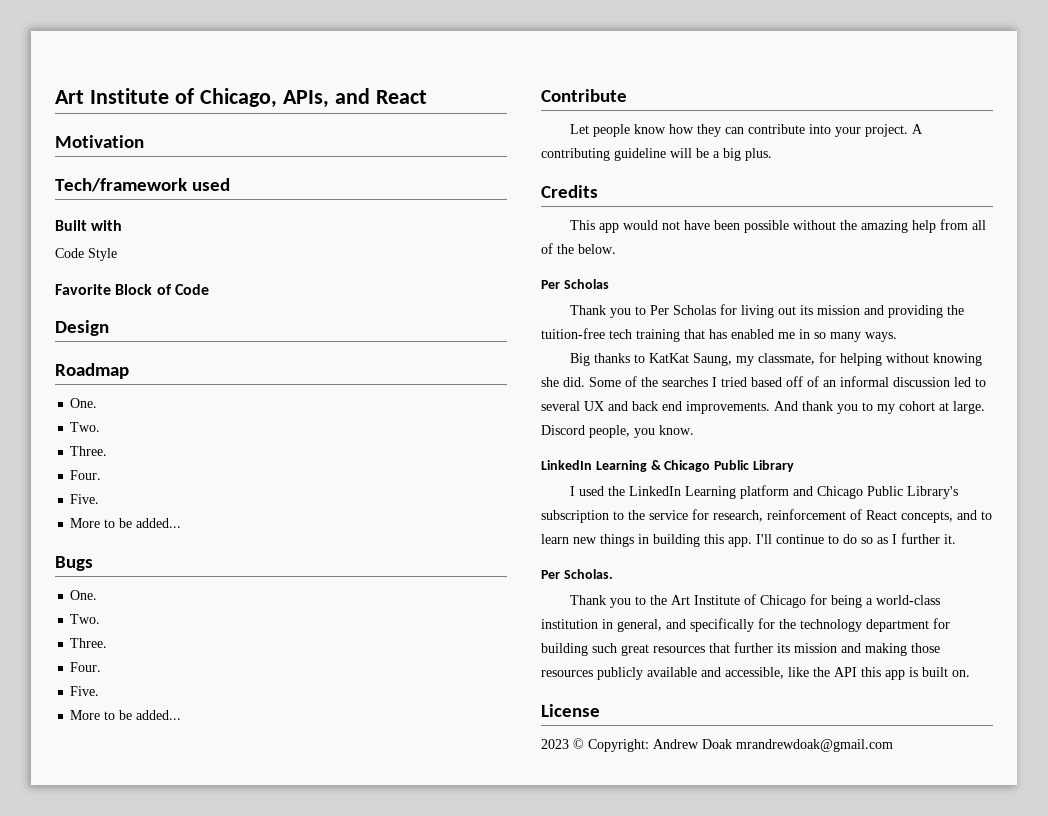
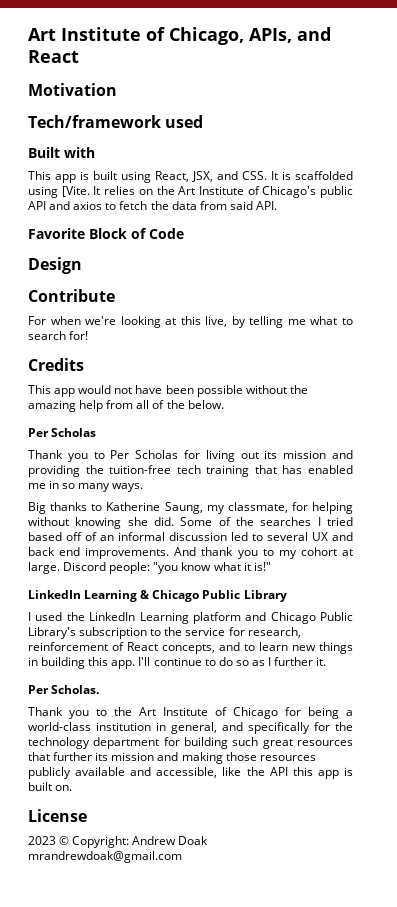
[55,248,117,261] Code Style -> [28,171,353,183] [28,186,353,198] [28,201,277,210] This app is built using React, JSX, and CSS. It is scaffolded using [Vite. It relies on the Art Institute of Chicago's public API and axios to fetch the data from said API.
[55,363,129,379] [70,398,98,408] [70,422,101,432] [70,446,108,456] [70,470,102,480] [70,494,100,504] [70,518,182,528] [55,556,93,571] [70,590,98,600] [70,614,101,624] [70,638,108,648] [70,662,102,672] [70,686,100,696] [70,710,182,720] [541,89,627,102] [570,124,924,137] [541,148,772,161] Roadmap // One. // Two. // Three. // Four. // Five. // More to be added... // Bugs // One. // Two. // Three. // Four. // Five. // More to be added... // Contribute // Let people know how they can contribute into your project. A contributing guideline will be a big plus. -> [28,289,115,302] [28,316,353,328] [28,331,89,340] Contribute // For when we're looking at this live, by telling me what to search for!
[649,353,690,363] KatKat -> [106,502,161,511] Katherine
[589,425,694,438] people, you know. -> [109,562,271,574] people: "you know what it is!"

